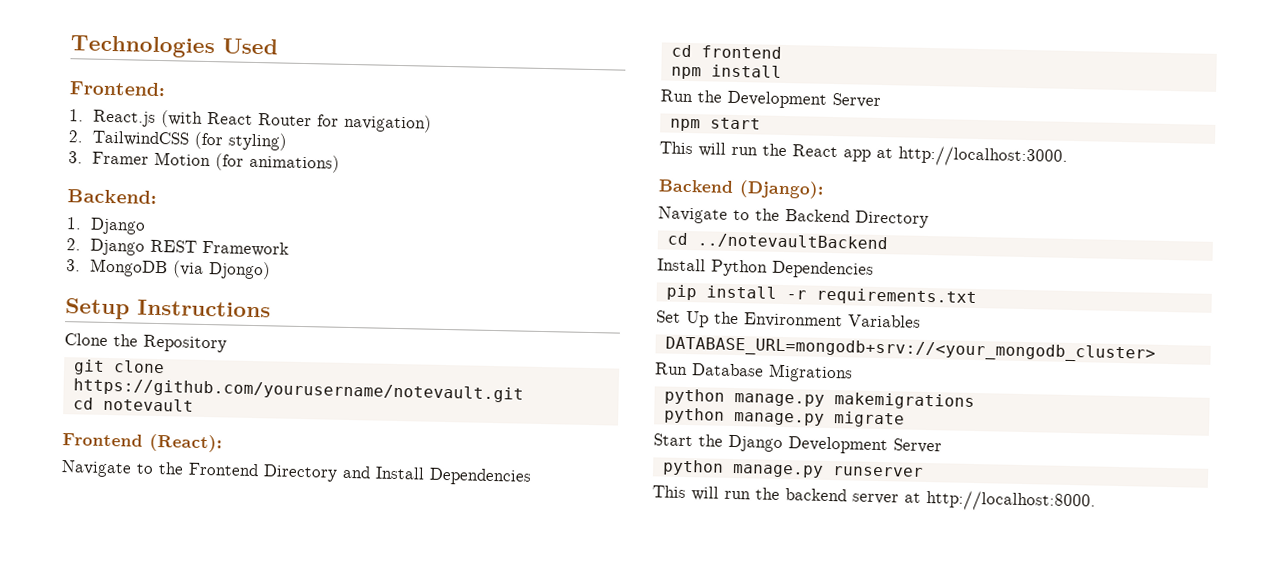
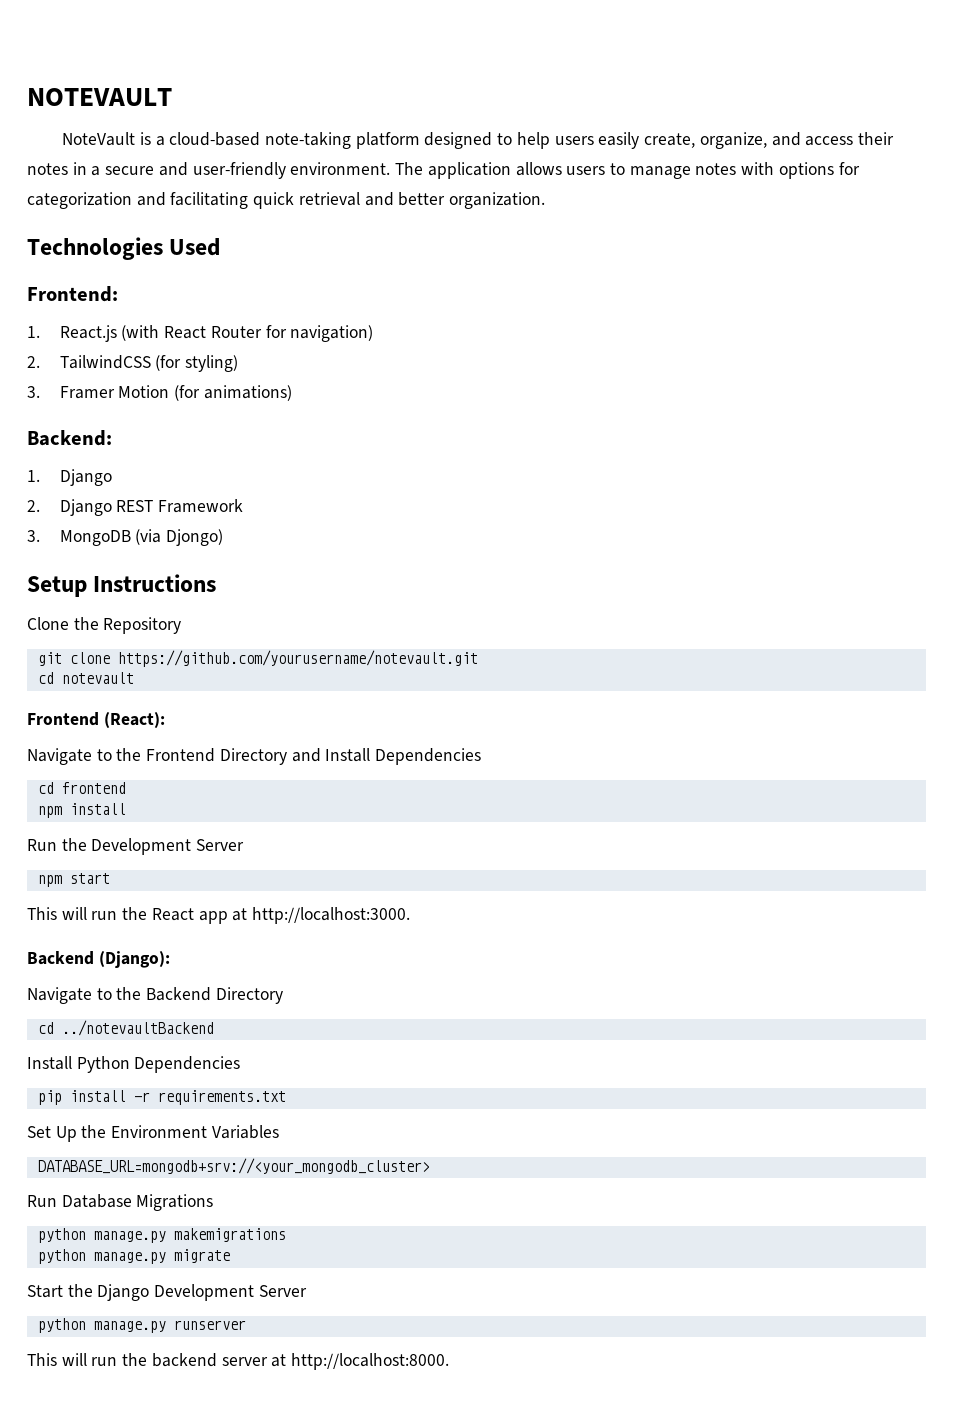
(70, 47) none -> [27,88,172,106] [62,132,894,149] [27,162,860,179] [27,192,546,209] NOTEVAULT // NoteVault is a cloud-based note-taking platform designed to help users easily create, organize, and access their notes in a secure and user-friendly environment. The application allows users to manage notes with options for categorization and facilitating quick retrieval and better organization. //

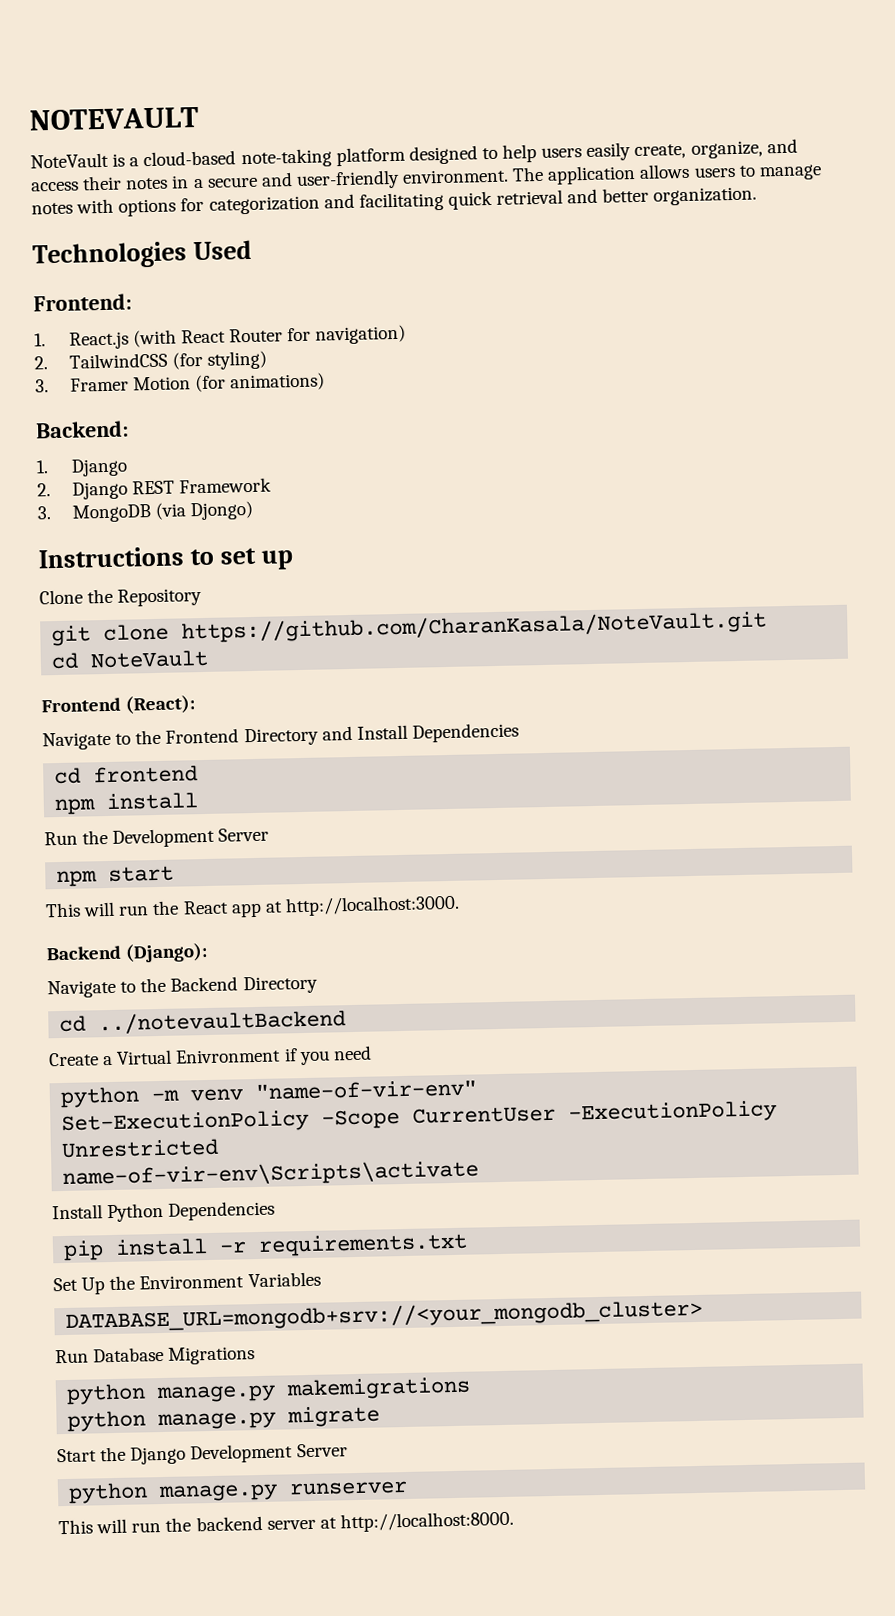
[27,576,87,597] Setup -> (255, 510) none
(217, 583) none -> [189,547,294,570] to set up
[117,650,478,667] [37,672,134,684] https://github.com/yourusername/notevault.git // cd notevault -> [181,610,768,644] [51,649,210,670] https://github.com/CharanKasala/NoteVault.git // cd NoteVault
(214, 1028) none -> [48,1045,372,1067] [60,1079,478,1109] [61,1100,778,1136] [61,1138,220,1159] [62,1159,480,1190] // Create a Virtual Enivronment if you need // python -m venv "name-of-vir-env" // Set-ExecutionPolicy -Scope CurrentUser -ExecutionPolicy Unrestricted // name-of-vir-env\Scripts\activate

